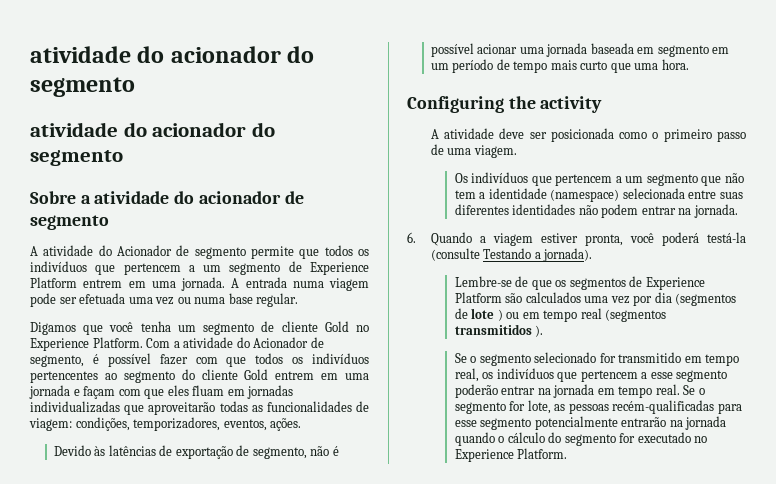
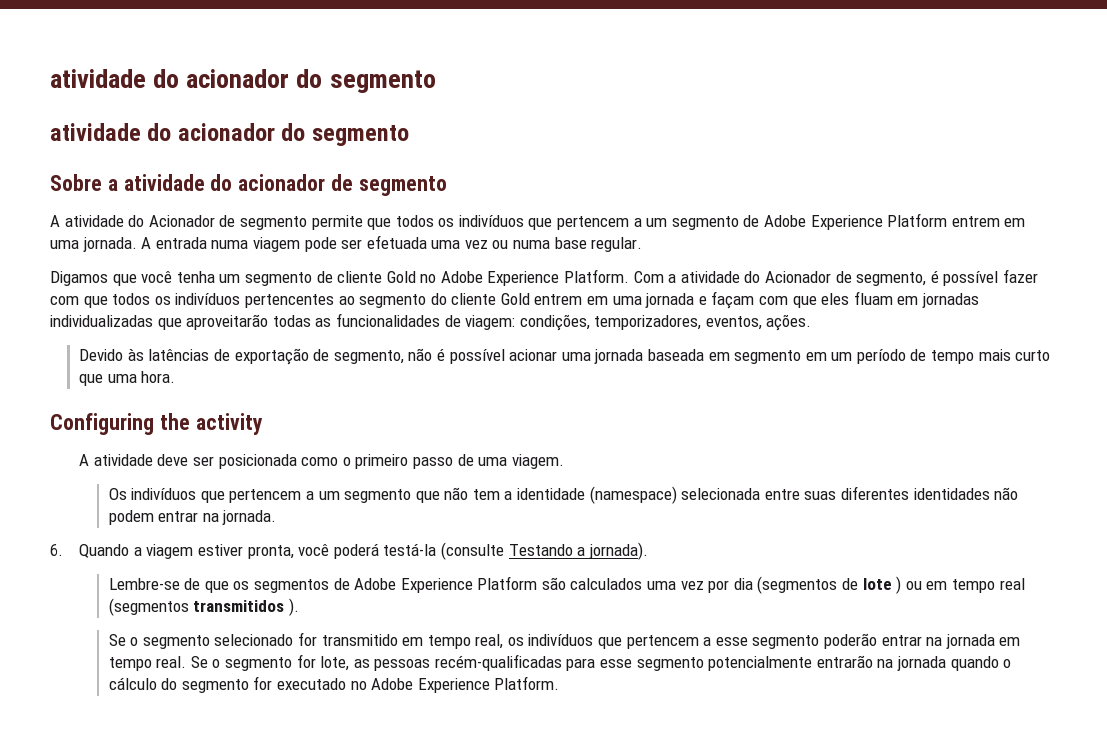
(302, 266) none -> [764,215,807,227] Adobe
(369, 328) none -> [440,271,483,283] Adobe
(643, 281) none -> [354,578,397,590] Adobe
(708, 439) none -> [371,678,414,690] Adobe

